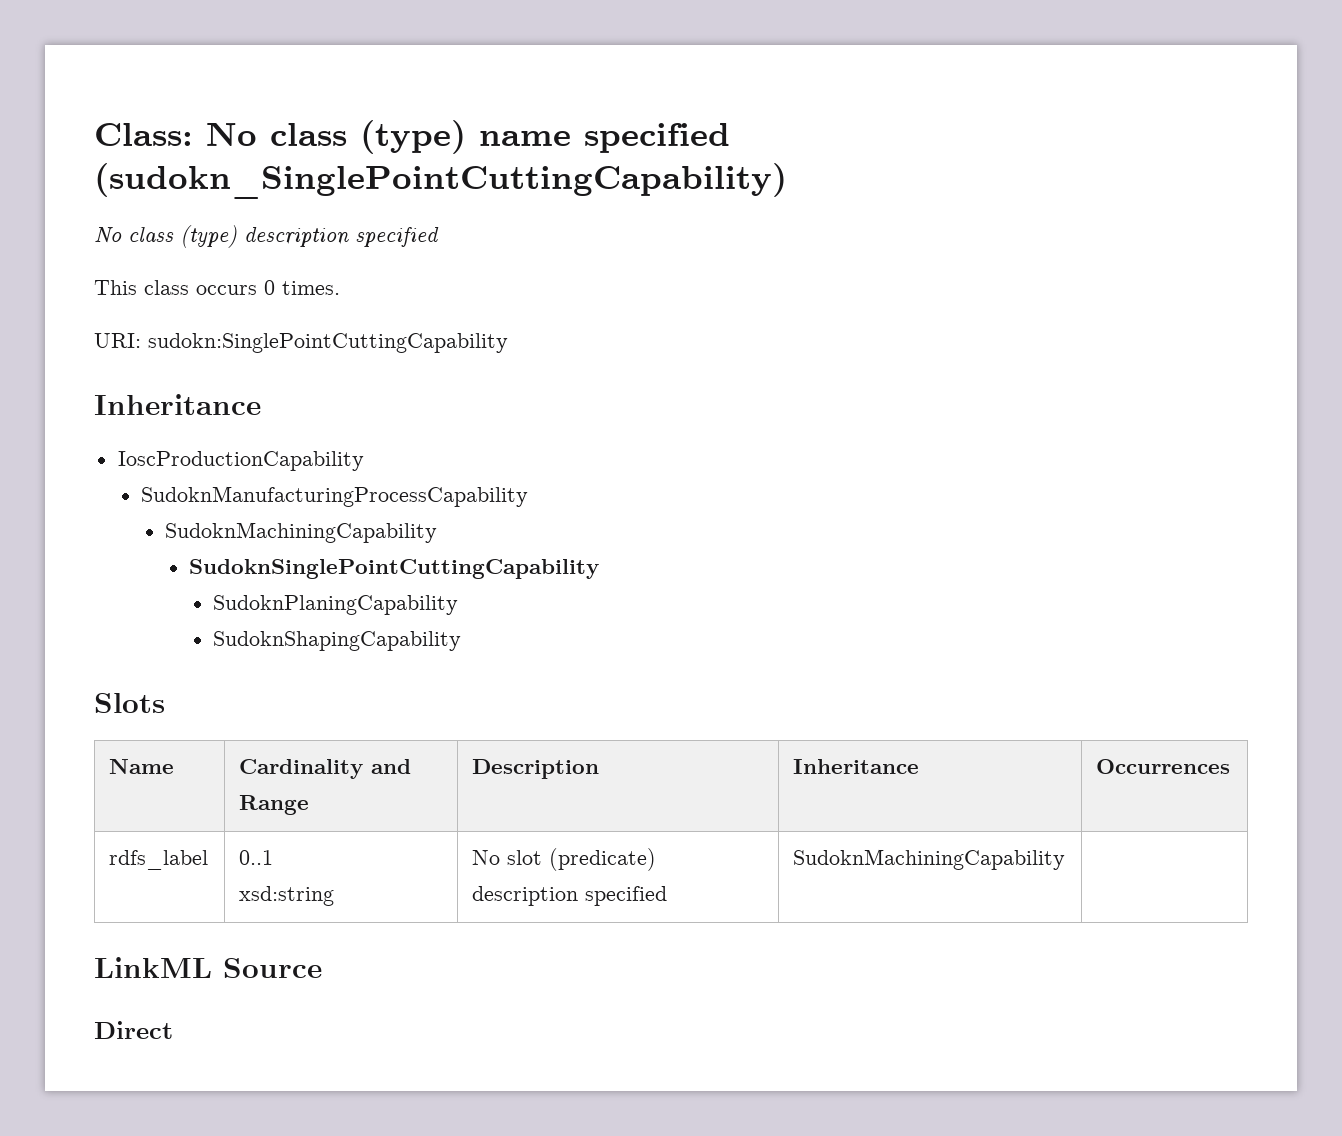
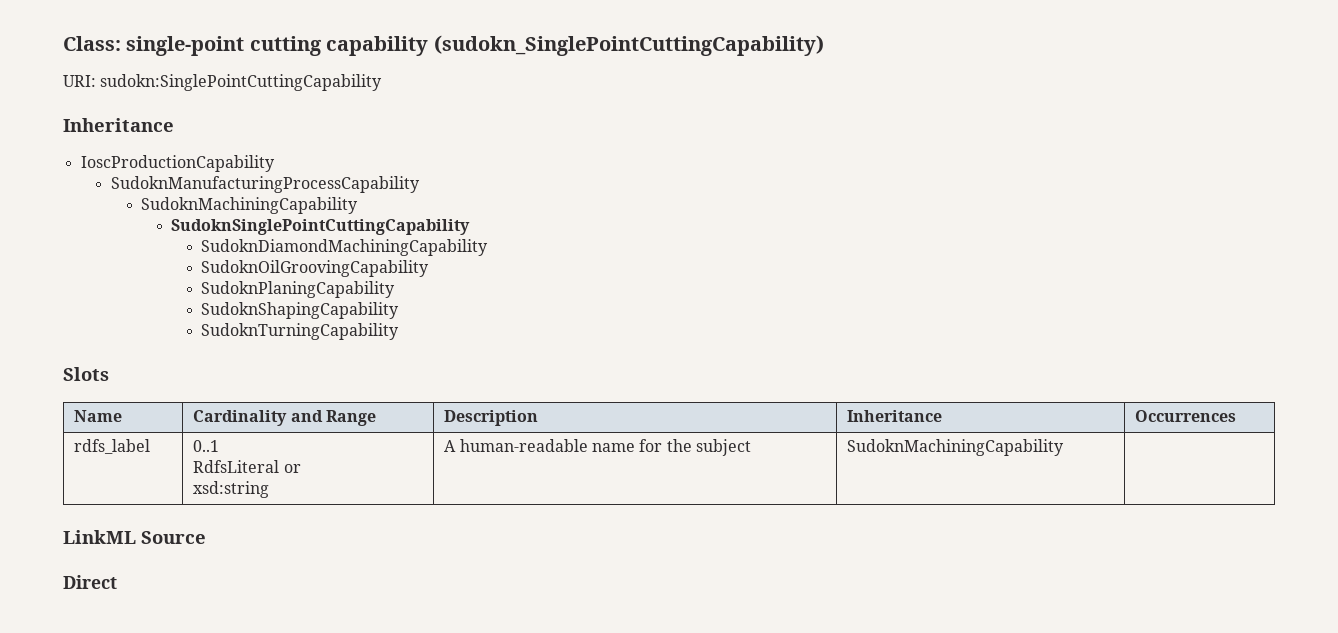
[206,120,730,154] [94,163,787,199] [94,225,439,248] [94,280,340,295] No class (type) name specified (sudokn_SinglePointCuttingCapability) // No class (type) description specified // This class occurs 0 times. -> [126,35,824,56] single-point cutting capability (sudokn_SinglePointCuttingCapability)
(600, 569) none -> [201,239,489,256] [201,260,430,277] // SudoknDiamondMachiningCapability // SudoknOilGroovingCapability
(461, 641) none -> [201,323,400,340] // SudoknTurningCapability
(274, 857) none -> [193,460,301,473] // RdfsLiteral or
[472,848,657,871] [472,886,668,906] No slot (predicate) description specified -> [444,439,751,456] A human-readable name for the subject

